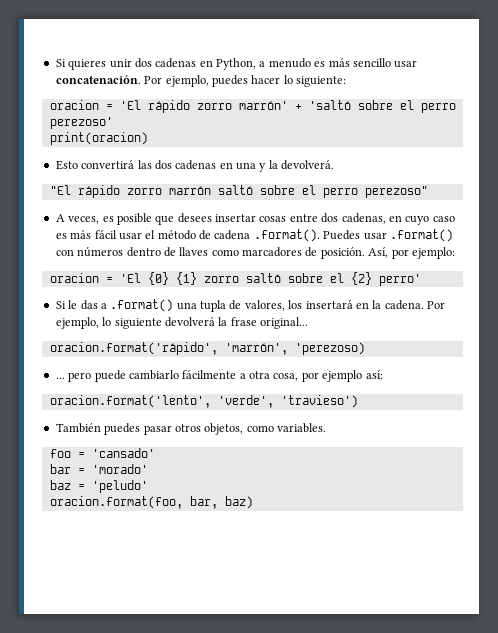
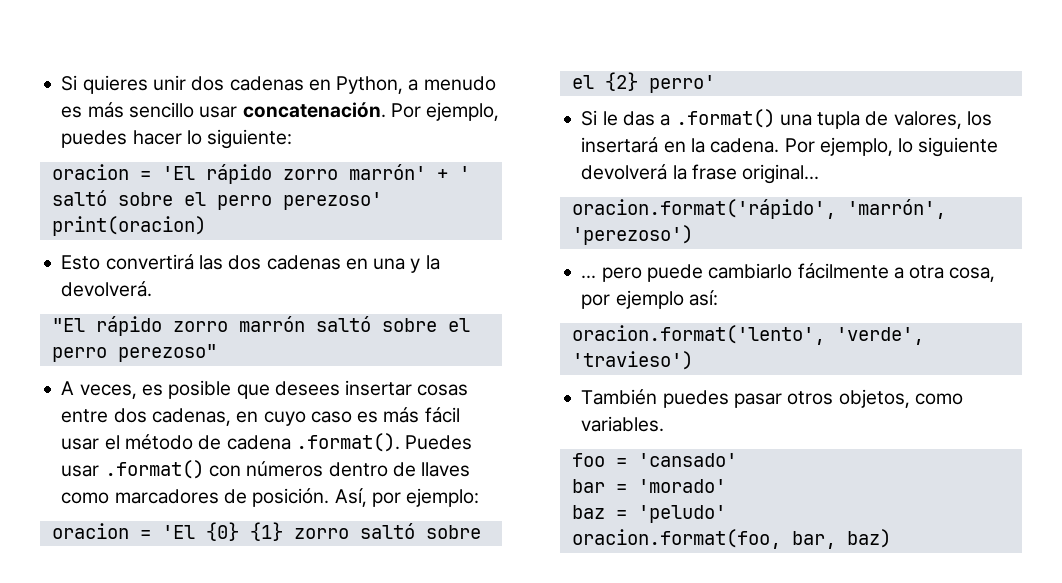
[308,100,351,110] 'saltó -> [458,166,470,180] [51,190,107,206] ' saltó
[294,342,365,355] 'perezoso) -> [571,225,693,245] 'perezoso')

